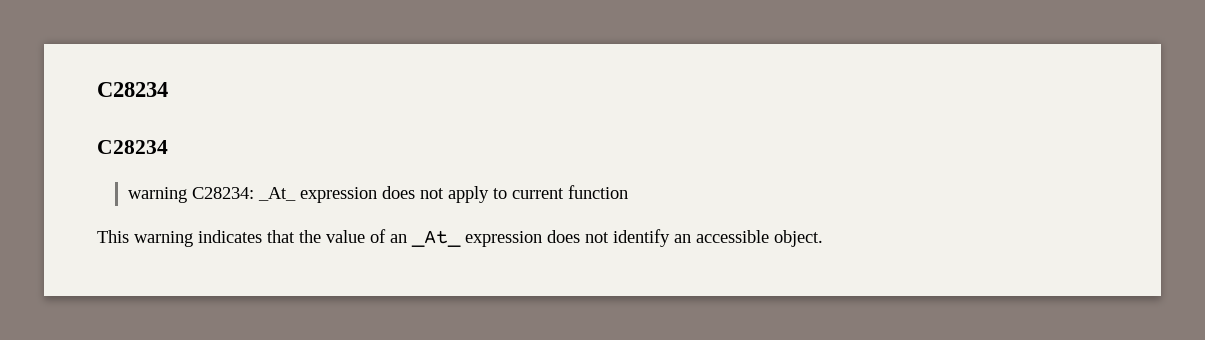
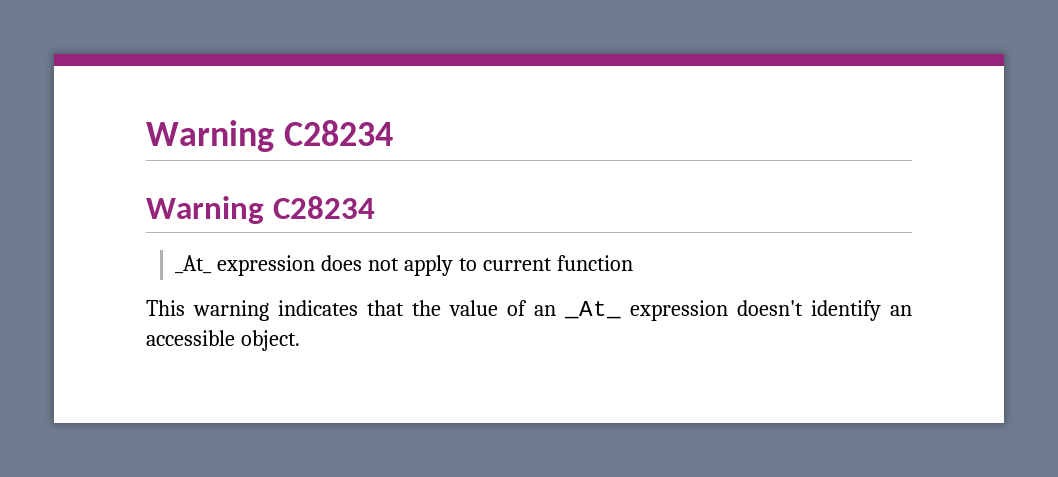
[97,82,168,97] [97,140,168,154] [128,187,255,203] C28234 // C28234 // warning C28234: -> [146,120,393,152] [146,196,375,224] Warning C28234 // Warning C28234 //
[547,230,609,243] does not -> [737,300,803,316] doesn't

